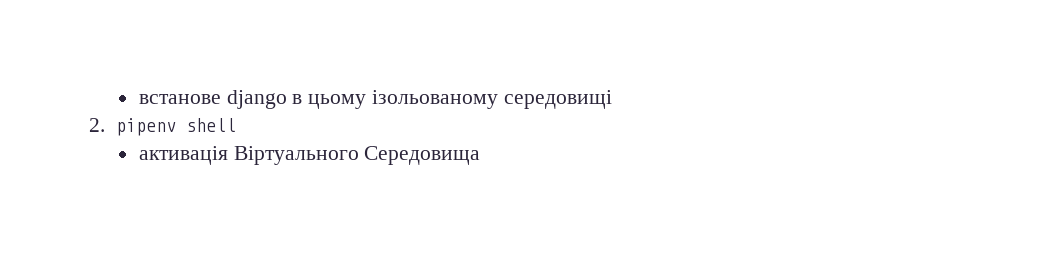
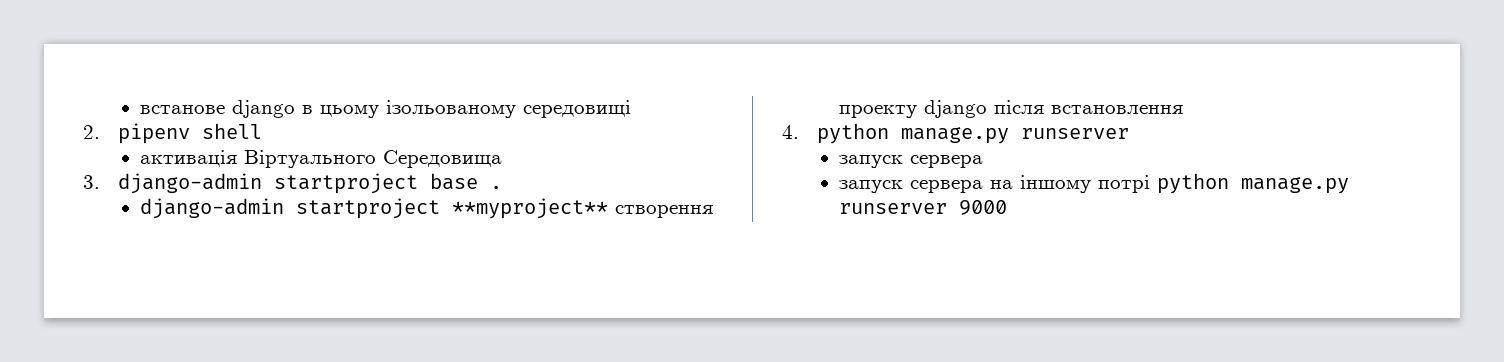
(481, 155) none -> [83,173,502,194] [140,198,714,219] [839,100,1184,118] [782,123,1129,144] [839,155,984,168] [839,173,1350,194] [839,200,1008,215] // 3. django-admin startproject base . // django-admin startproject **myproject** створення проекту django після встановлення // 4. python manage.py runserver // запуск сервера // запуск сервера на іншому потрі python manage.py runserver 9000

